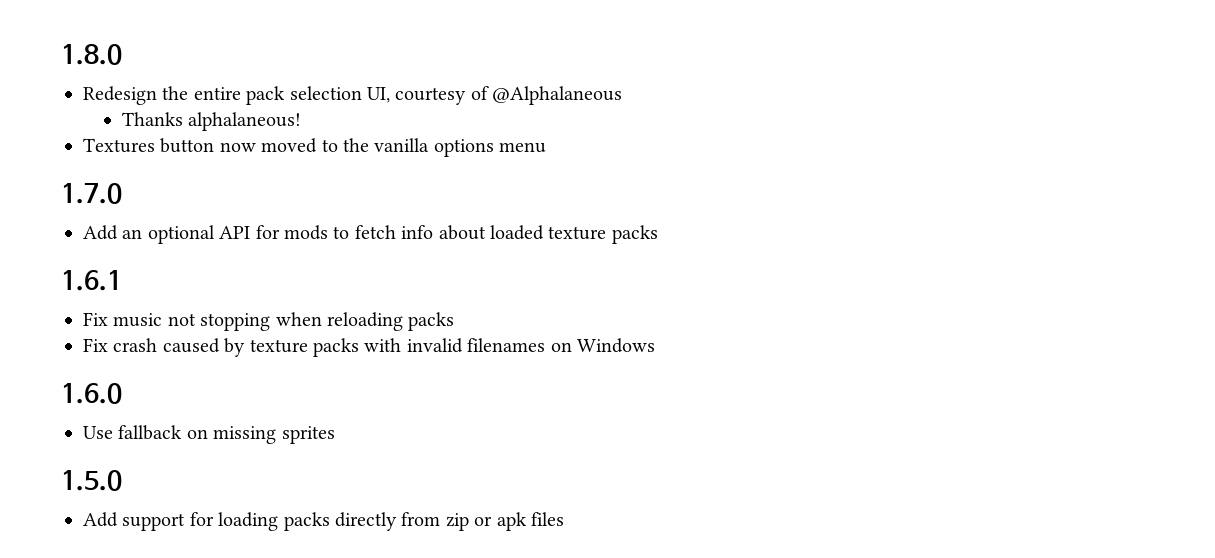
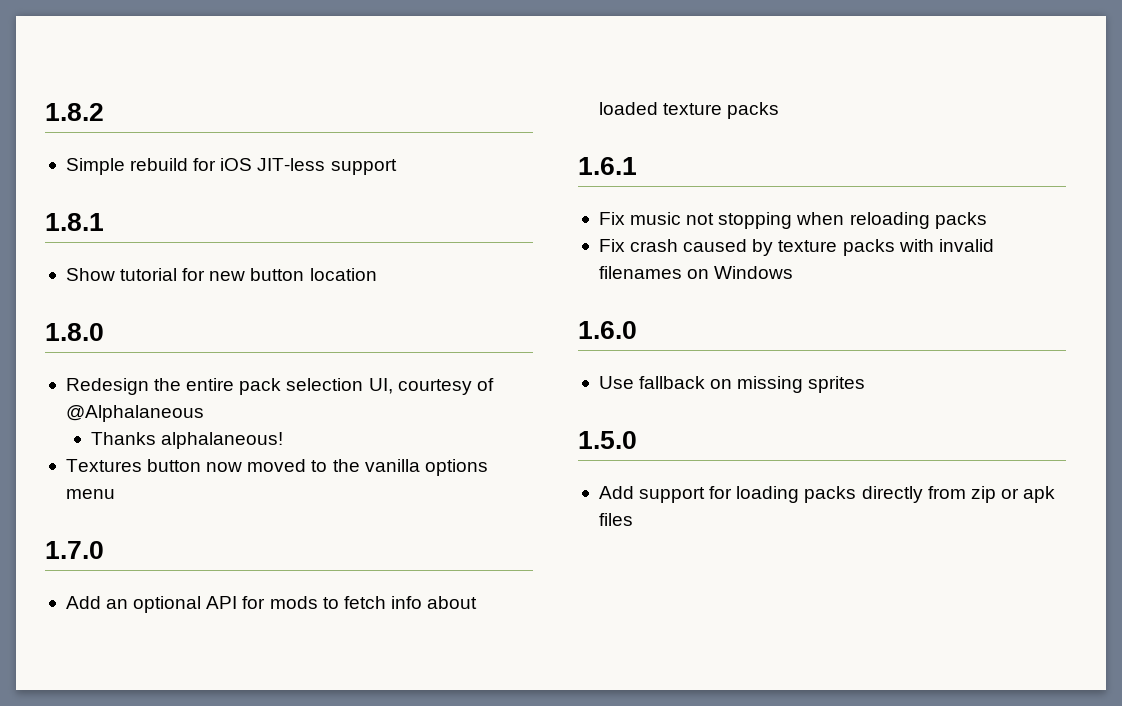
(61, 54) none -> [45,103,104,121] [65,158,397,175] [45,213,104,231] [65,268,377,281] 1.8.2 // Simple rebuild for iOS JIT-less support // 1.8.1 // Show tutorial for new button location //

